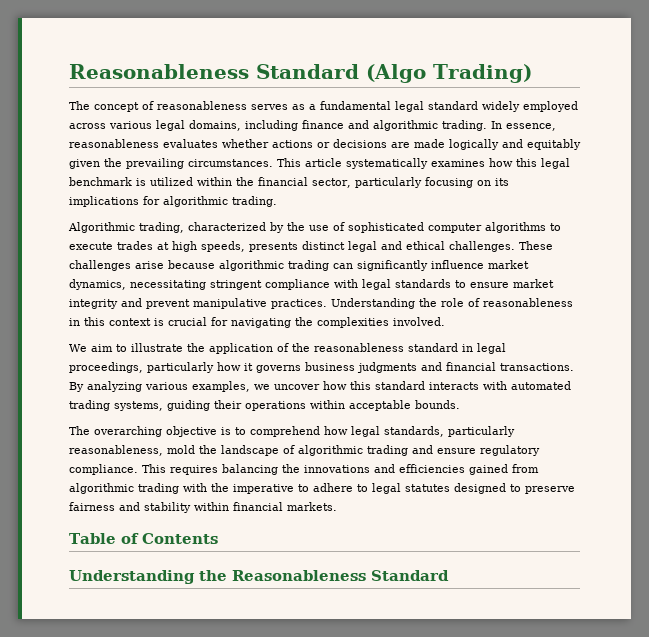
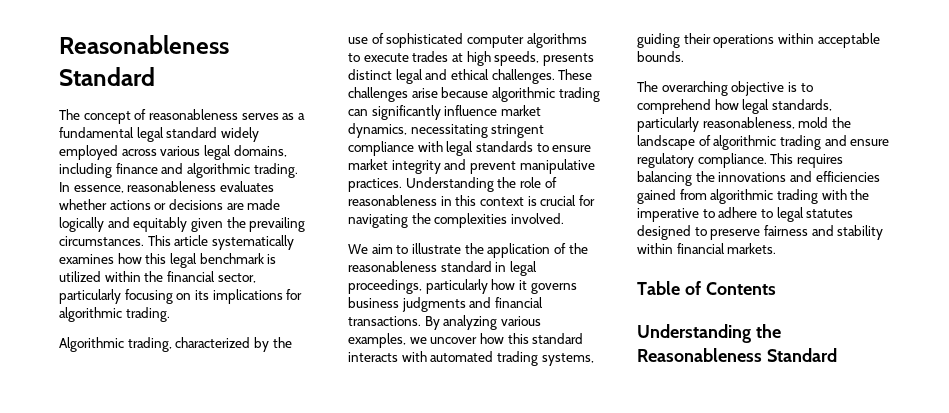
[69,64,532,83] Reasonableness Standard (Algo Trading) -> [59,35,229,54] [59,67,155,86] Reasonableness Standard

